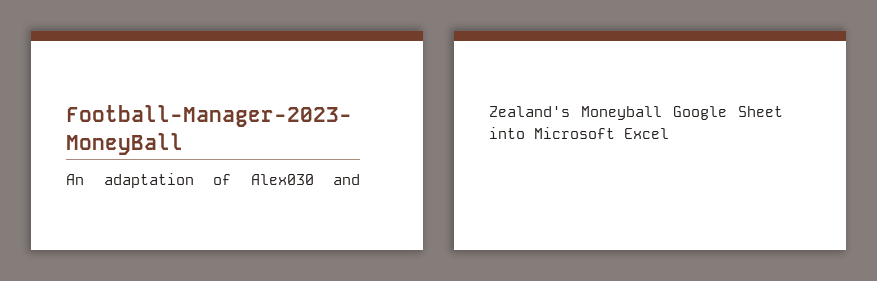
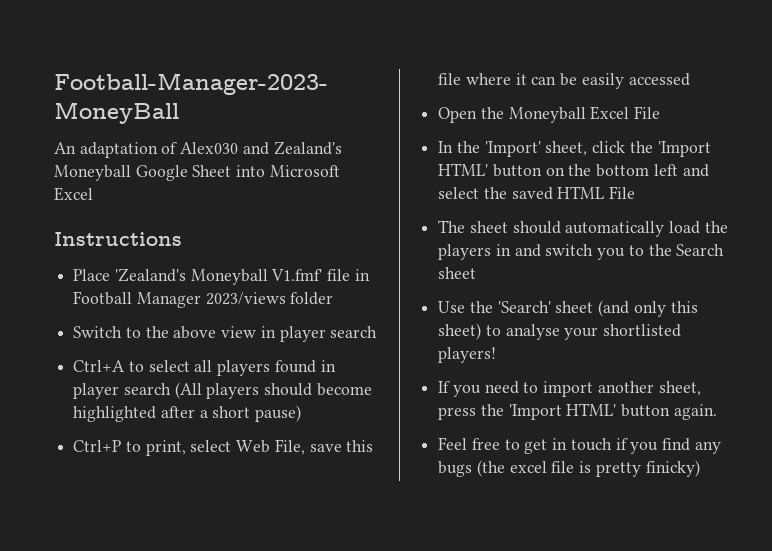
(669, 133) none -> [54,232,182,246] [73,268,370,285] [73,291,334,308] [73,326,378,342] [73,360,336,376] [73,382,372,399] [73,405,302,422] [73,439,374,456] [438,73,690,89] [438,106,661,123] [438,141,711,157] [438,163,709,177] [438,186,636,200] [438,220,728,237] [438,244,725,260] [438,267,477,279] [438,300,698,317] [438,323,682,340] [438,347,497,363] [438,381,701,397] [438,403,717,420] [438,437,721,454] [438,460,700,477] // Instructions // Place 'Zealand's Moneyball V1.fmf' file in Football Manager 2023/views folder // Switch to the above view in player search // Ctrl+A to select all players found in player search (All players should become highlighted after a short pause) // Ctrl+P to print, select Web File, save this file where it can be easily accessed // Open the Moneyball Excel File // In the 'Import' sheet, click the 'Import HTML' button on the bottom left and select the saved HTML File // The sheet should automatically load the players in and switch you to the Search sheet // Use the 'Search' sheet (and only this sheet) to analyse your shortlisted players! // If you need to import another sheet, press the 'Import HTML' button again. // Feel free to get in touch if you find any bugs (the excel file is pretty finicky)

